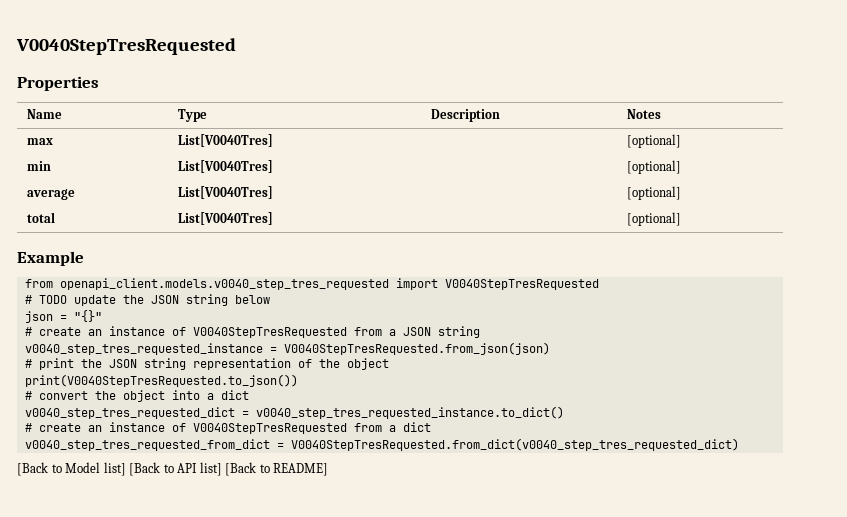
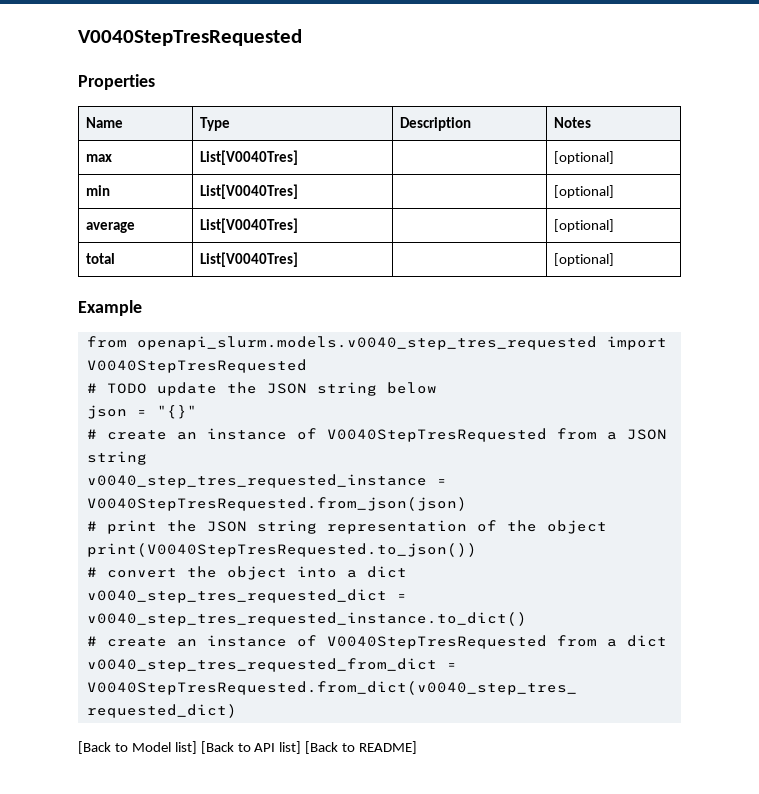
[59,278,389,290] openapi_client.models.v0040_step_tres_requested -> [136,336,597,350] openapi_slurm.models.v0040_step_tres_requested

